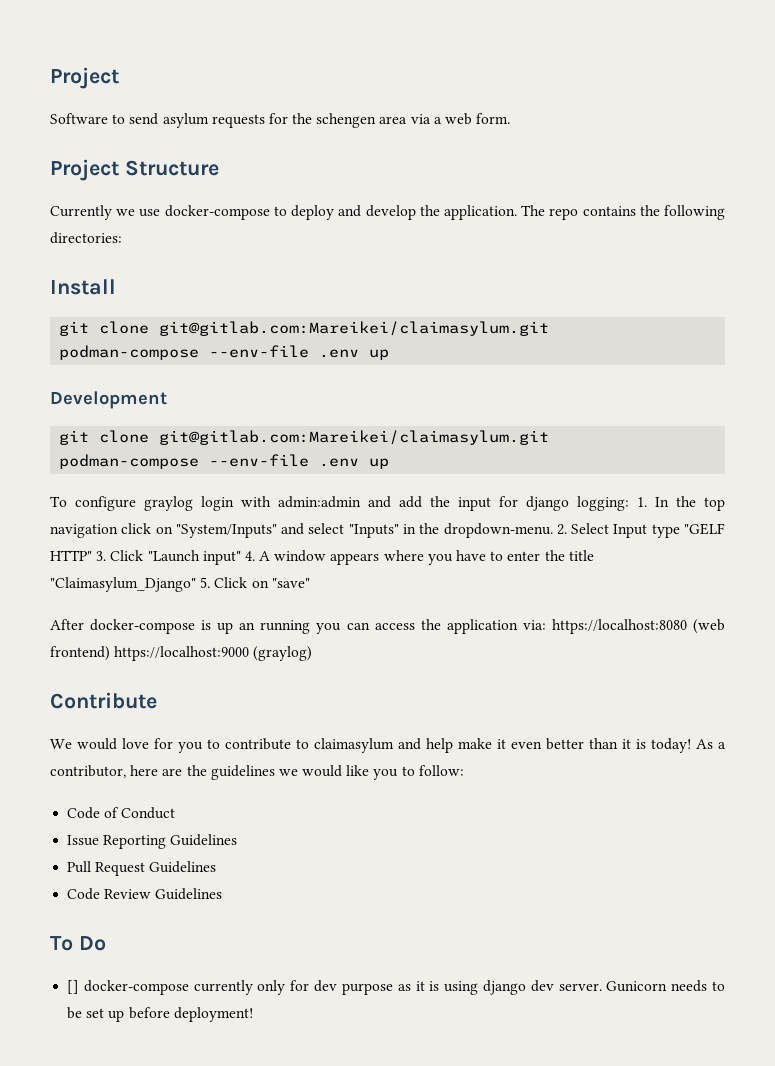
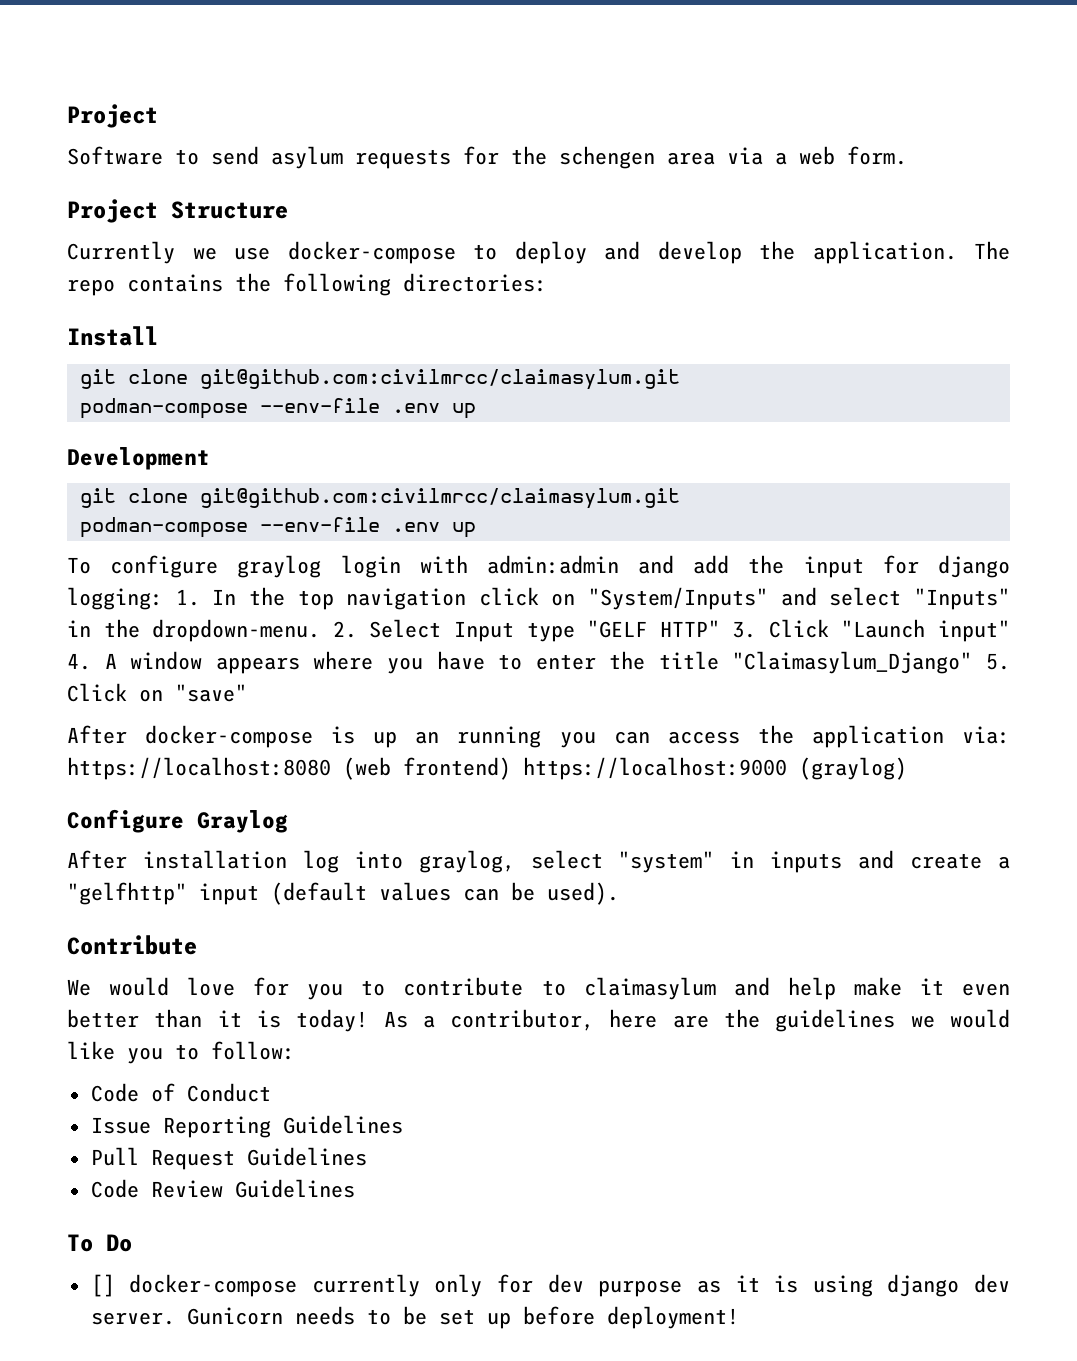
[159,321,550,336] git@gitlab.com:Mareikei/claimasylum.git -> [199,369,680,390] git@github.com:civilmrcc/claimasylum.git
[159,430,550,445] git@gitlab.com:Mareikei/claimasylum.git -> [199,488,680,509] git@github.com:civilmrcc/claimasylum.git
(313, 653) none -> [67,809,288,833] [67,850,1010,873] [67,882,619,905] // Configure Graylog // After installation log into graylog, select "system" in inputs and create a "gelfhttp" input (default values can be used).

